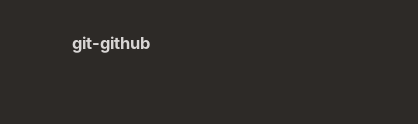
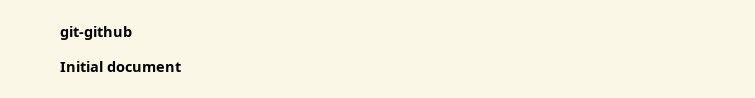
(150, 44) none -> [60,61,181,72] // Initial document

